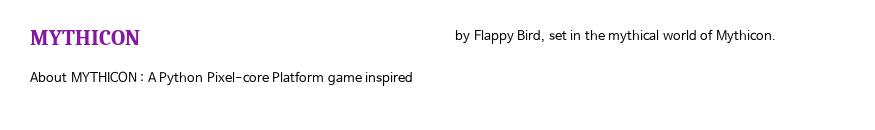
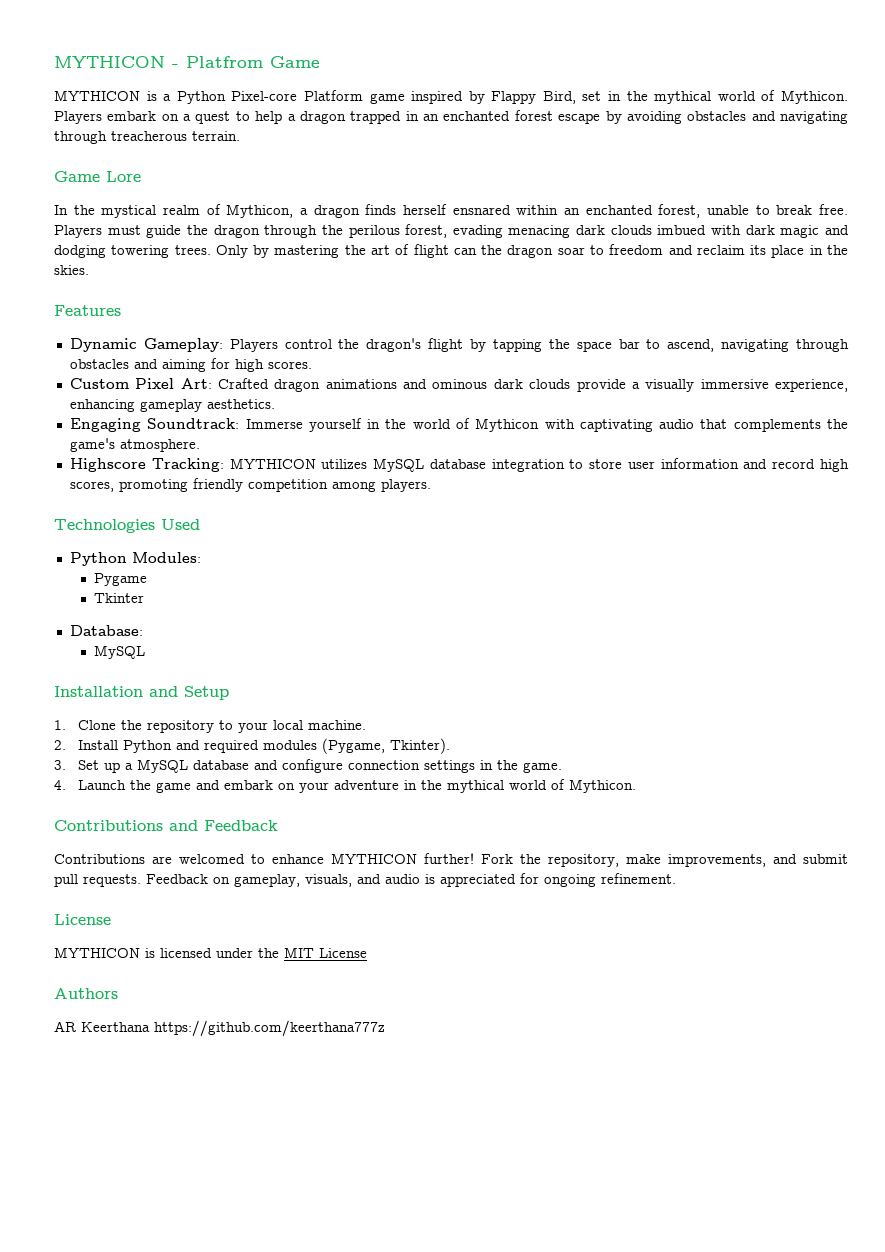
[30,30,140,45] [30,71,157,83] MYTHICON // About MYTHICON : A -> [54,56,320,68] [54,90,172,101] MYTHICON - Platfrom Game // MYTHICON is a
(776, 37) none -> [54,110,848,124] [54,131,240,144] [54,171,141,182] [54,204,848,218] [54,224,849,238] [54,244,849,258] [54,265,89,275] [54,305,121,316] [69,338,849,352] [69,358,312,372] [69,378,848,392] [69,399,275,412] [69,418,848,432] [69,438,200,452] [69,458,849,472] [69,478,431,492] [54,519,200,533] [69,552,201,566] [94,573,148,586] [94,593,145,603] [69,625,143,636] [94,645,146,659] [54,686,229,700] [54,720,367,733] [54,738,451,754] [54,759,563,773] [54,779,637,793] [54,820,278,831] [54,853,848,867] [54,873,676,887] [54,914,111,925] [54,947,367,958] [54,988,118,999] [54,1020,385,1037] Players embark on a quest to help a dragon trapped in an enchanted forest escape by avoiding obstacles and navigating through treacherous terrain. // Game Lore // In the mystical realm of Mythicon, a dragon finds herself ensnared within an enchanted forest, unable to break free. Players must guide the dragon through the perilous forest, evading menacing dark clouds imbued with dark magic and dodging towering trees. Only by mastering the art of flight can the dragon soar to freedom and reclaim its place in the skies. // Features // Dynamic Gameplay: Players control the dragon's flight by tapping the space bar to ascend, navigating through obstacles and aiming for high scores. // Custom Pixel Art: Crafted dragon animations and ominous dark clouds provide a visually immersive experience, enhancing gameplay aesthetics. // Engaging Soundtrack: Immerse yourself in the world of Mythicon with captivating audio that complements the game's atmosphere. // Highscore Tracking: MYTHICON utilizes MySQL database integration to store user information and record high scores, promoting friendly competition among players. // Technologies Used // Python Modules: // Pygame // Tkinter // Database: // MySQL // Installation and Setup // 1. Clone the repository to your local machine. // 2. Install Python and required modules (Pygame, Tkinter). // 3. Set up a MySQL database and configure connection settings in the game. // 4. Launch the game and embark on your adventure in the mythical world of Mythicon. // Contributions and Feedback // Contributions are welcomed to enhance MYTHICON further! Fork the repository, make improvements, and submit pull requests. Feedback on gameplay, visuals, and audio is appreciated for ongoing refinement. // License // MYTHICON is licensed under the MIT License // Authors // AR Keerthana https://github.com/keerthana777z

